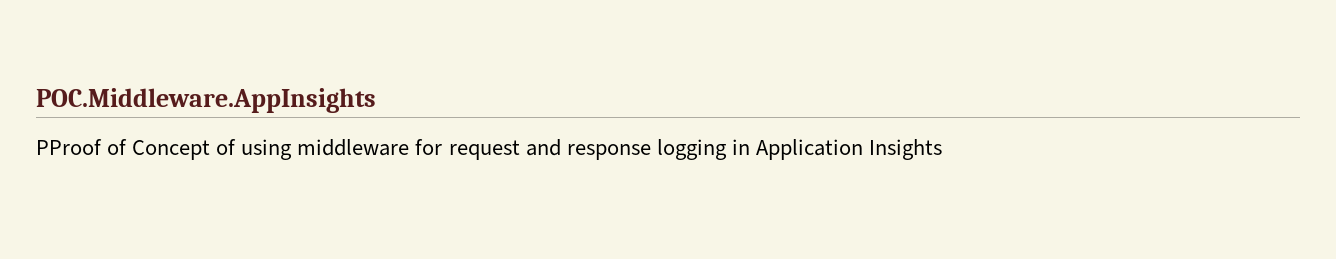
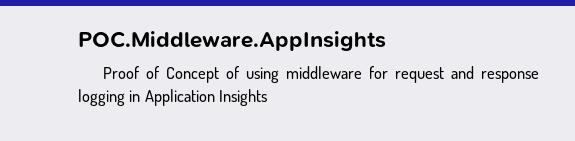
[36,139,102,155] PProof -> [103,66,141,79] Proof

